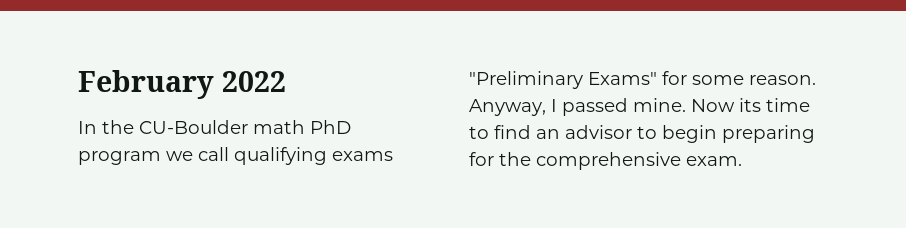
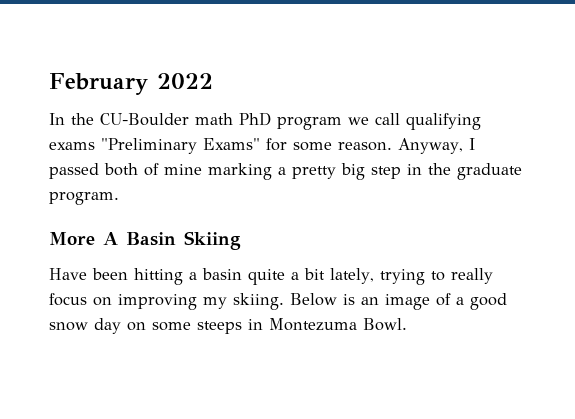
[633,98,810,112] [469,125,815,143] [469,152,742,170] mine. Now its time to find an advisor to begin preparing for the comprehensive exam. -> [104,163,522,180] [49,192,119,205] [49,231,241,250] [49,268,493,285] [49,293,507,310] [49,318,407,334] both of mine marking a pretty big step in the graduate program. // More A Basin Skiing // Have been hitting a basin quite a bit lately, trying to really focus on improving my skiing. Below is an image of a good snow day on some steeps in Montezuma Bowl.

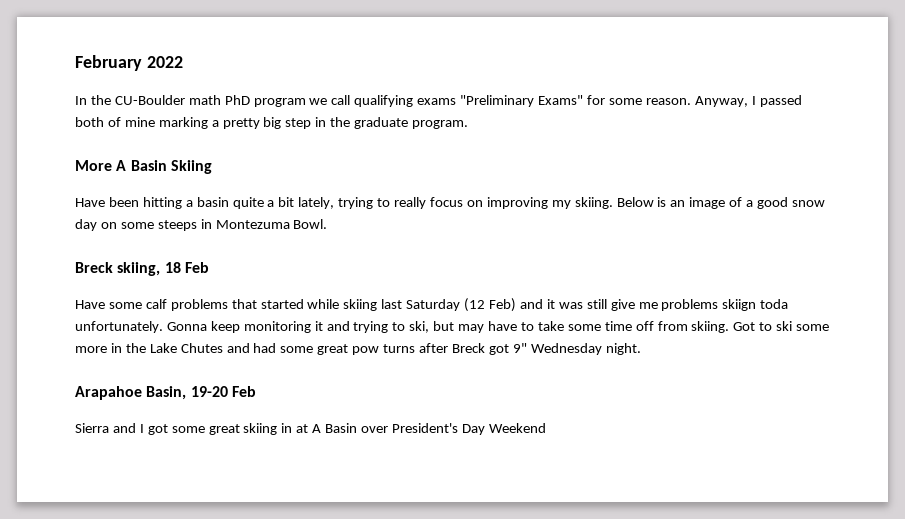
(407, 324) none -> [75,262,209,276] [75,298,789,312] [75,321,830,333] [75,343,641,355] [75,386,256,400] [75,423,546,435] // Breck skiing, 18 Feb // Have some calf problems that started while skiing last Saturday (12 Feb) and it was still give me problems skiign toda unfortunately. Gonna keep monitoring it and trying to ski, but may have to take some time off from skiing. Got to ski some more in the Lake Chutes and had some great pow turns after Breck got 9" Wednesday night. // Arapahoe Basin, 19-20 Feb // Sierra and I got some great skiing in at A Basin over President's Day Weekend

